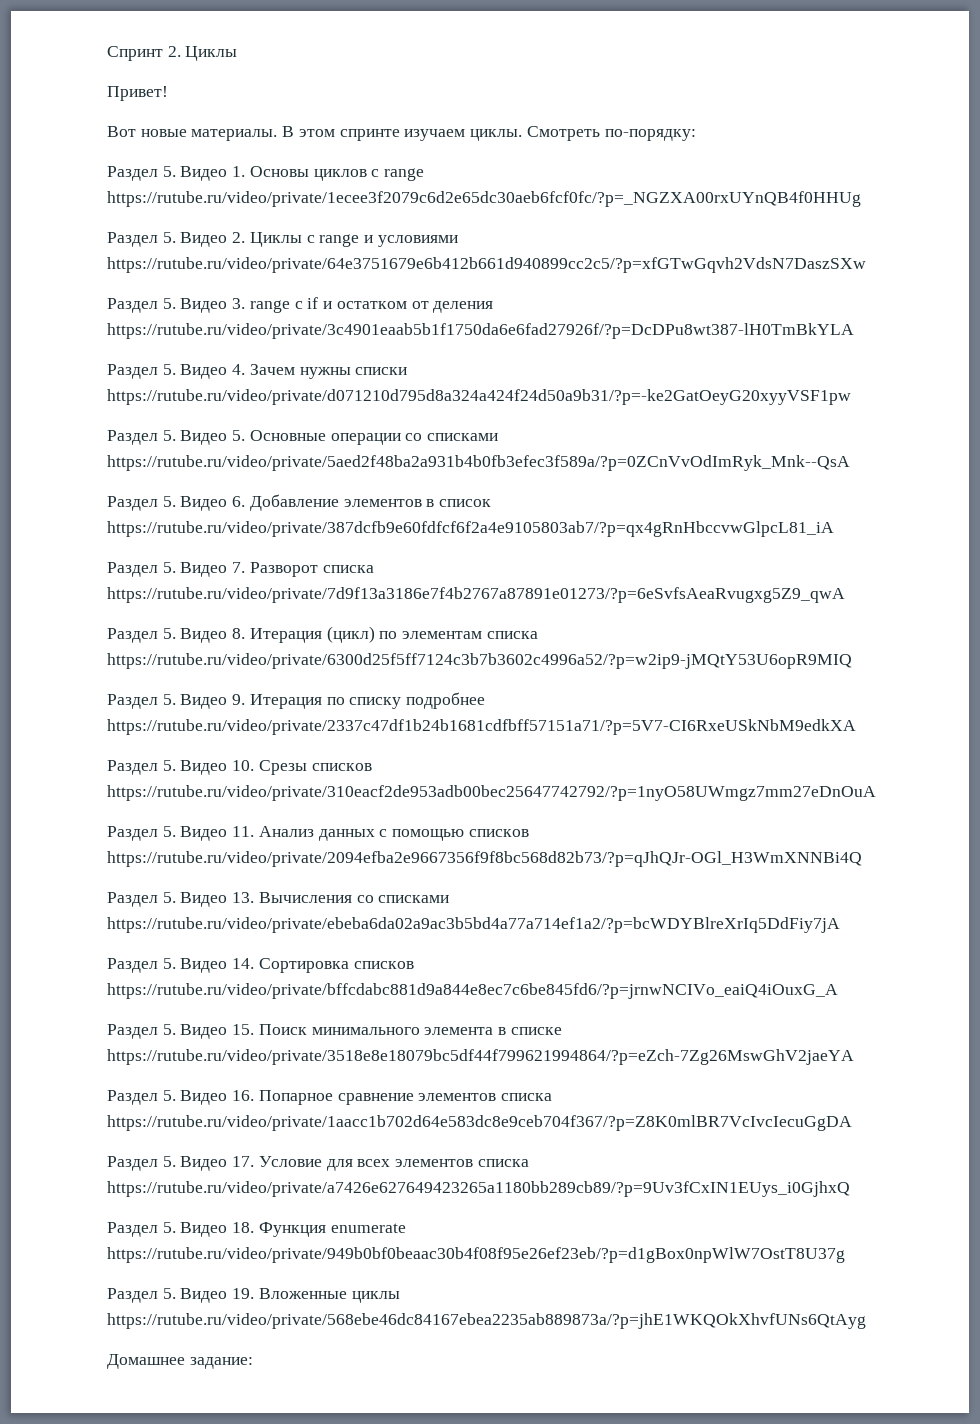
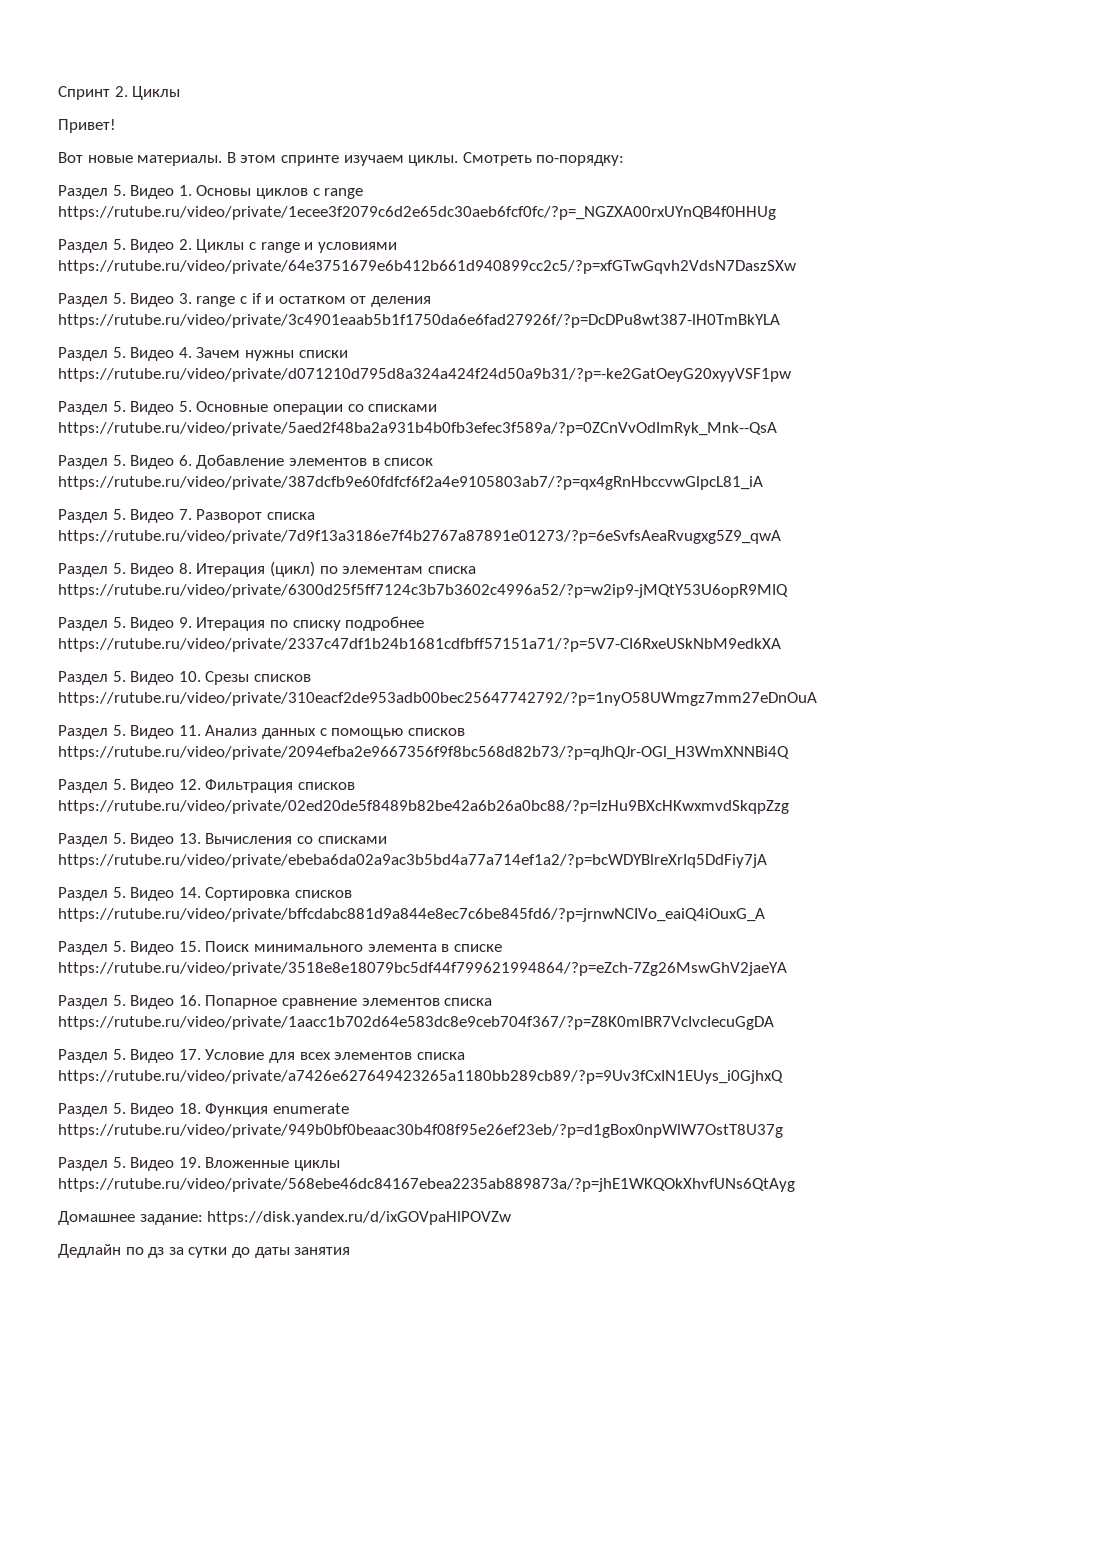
(862, 859) none -> [58,779,355,793] [58,800,789,814] // Раздел 5. Видео 12. Фильтрация списков https://rutube.ru/video/private/02ed20de5f8489b82be42a6b26a0bc88/?p=lzHu9BXcHKwxmvdSkqpZzg
(253, 1363) none -> [207,1211,512,1225] [58,1244,351,1258] https://disk.yandex.ru/d/ixGOVpaHlPOVZw // Дедлайн по дз за сутки до даты занятия

